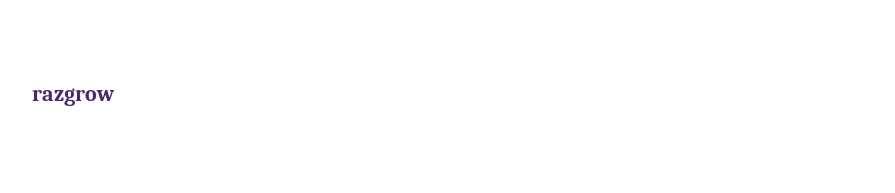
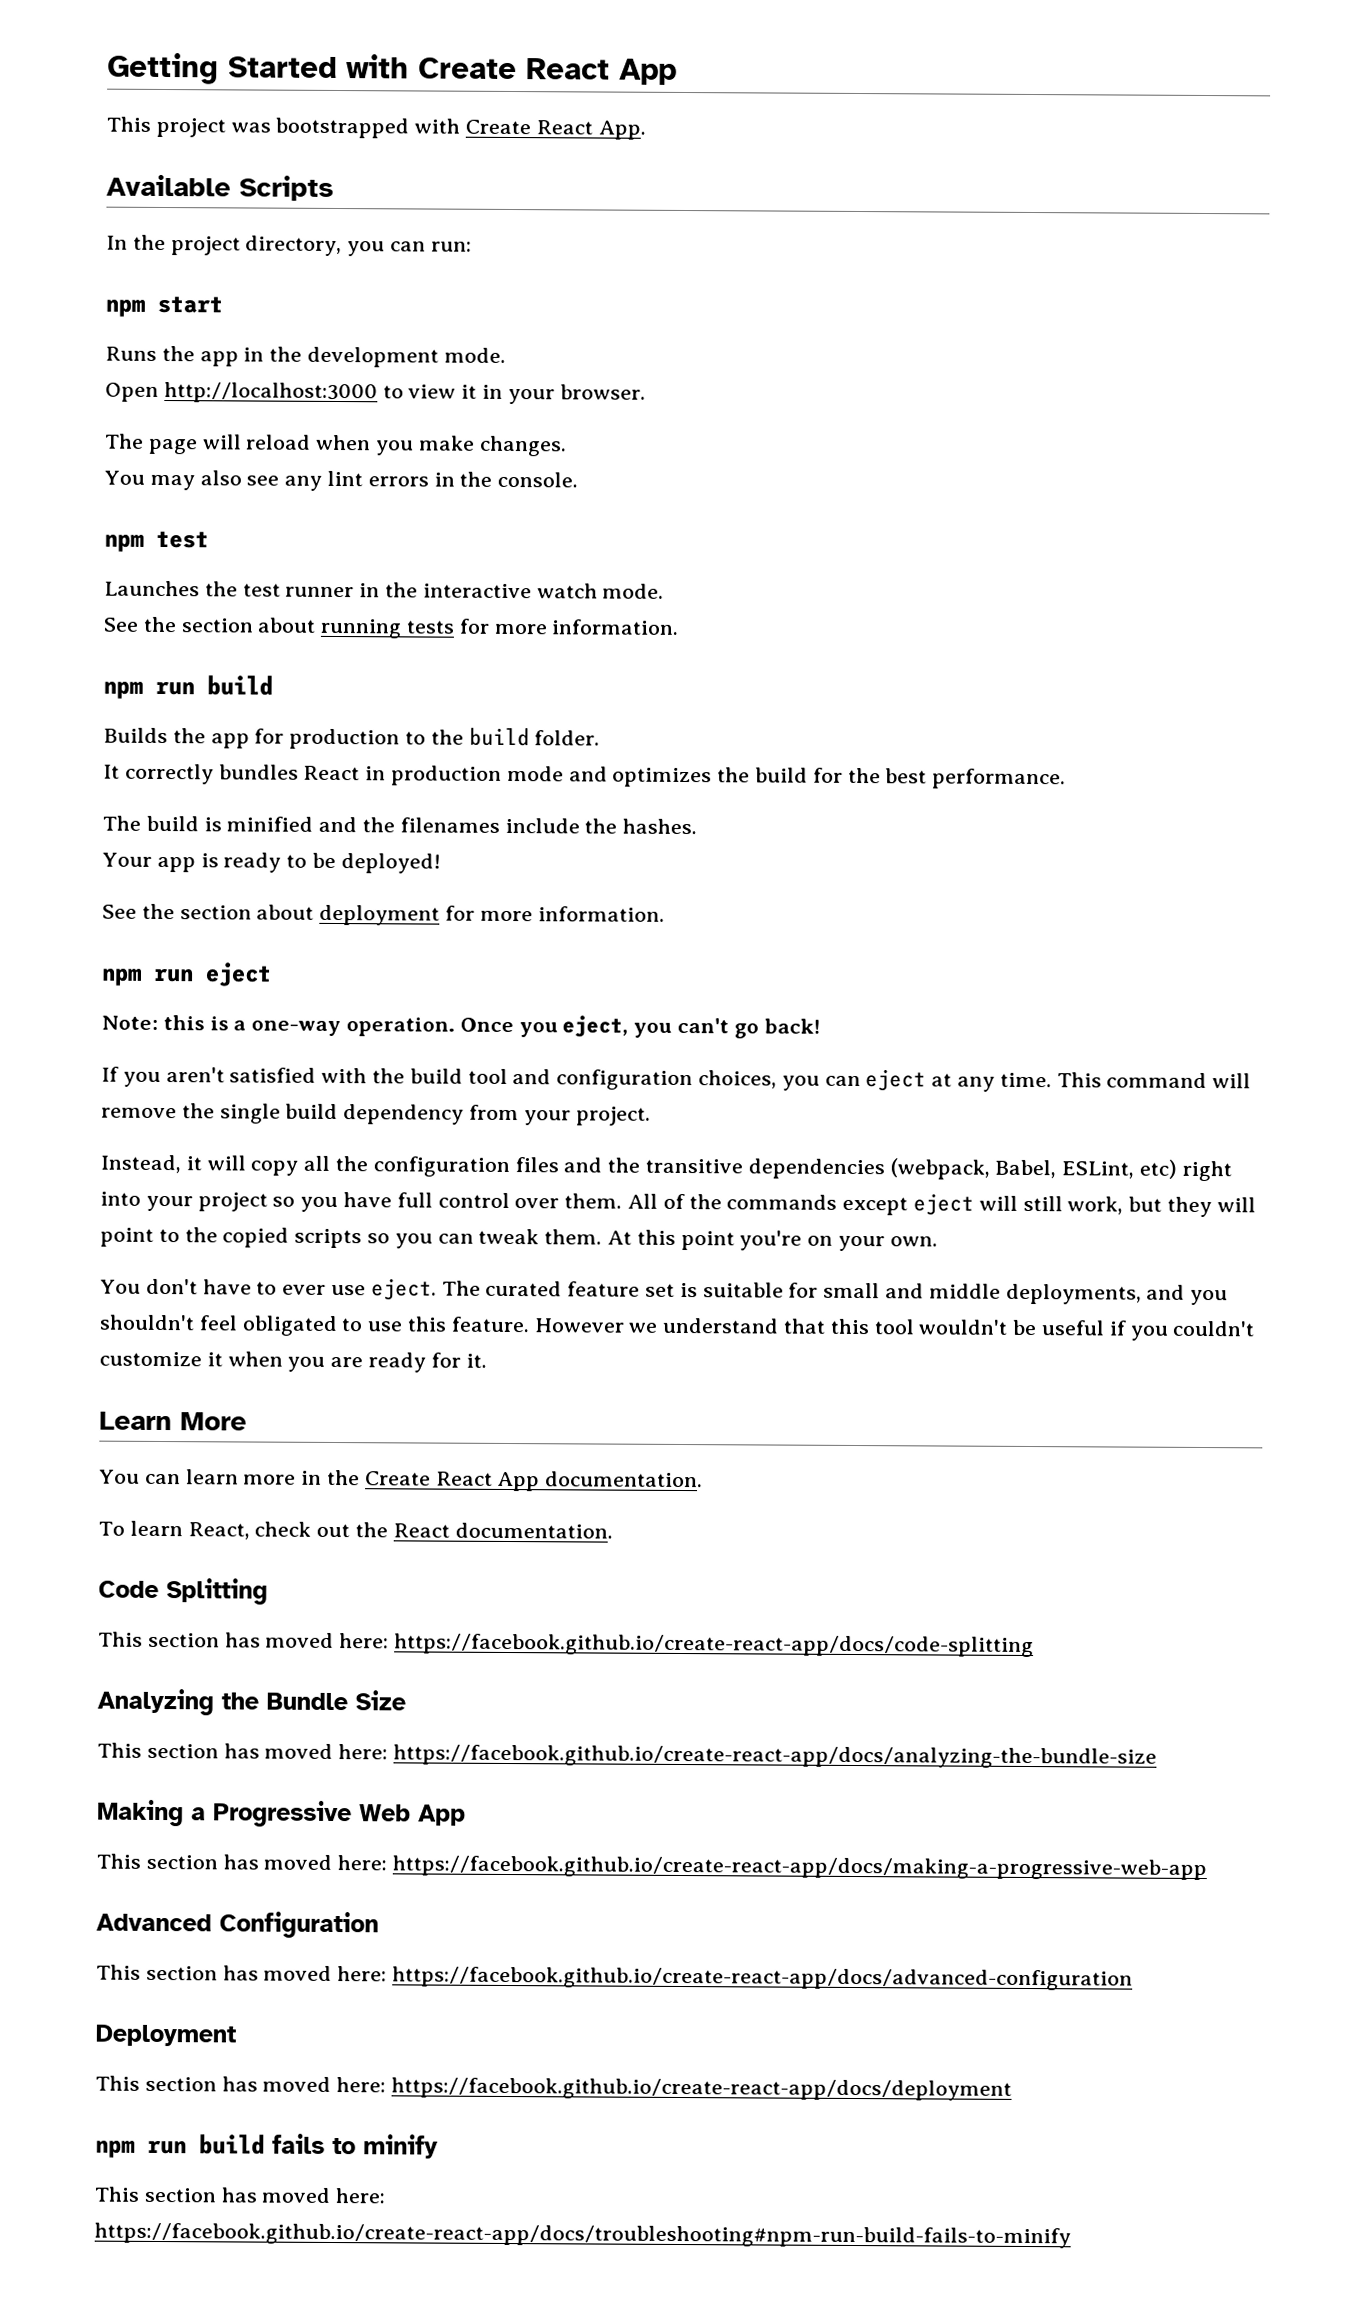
[32,88,115,106] razgrow -> [107,52,677,85] [106,116,646,140] [106,174,334,201] [106,234,472,257] [105,295,223,317] [105,345,506,368] [105,381,646,405] [105,433,567,457] [104,470,579,491] [104,530,209,552] [104,580,665,599] [103,616,680,639] [103,675,273,699] [103,727,601,750] [103,763,1067,790] [102,815,698,835] [102,852,441,874] [102,903,665,926] [101,962,272,987] [101,1015,820,1039] [101,1066,1252,1092] [101,1103,651,1126] [100,1154,1232,1182] [100,1191,1256,1218] [100,1227,938,1252] [100,1278,1229,1306] [99,1314,1256,1341] [99,1351,487,1373] [99,1411,247,1431] [99,1469,704,1492] [98,1520,613,1540] [98,1578,268,1605] [98,1631,1035,1658] [97,1688,406,1716] [97,1742,1158,1769] [97,1799,466,1828] [96,1853,1208,1881] [96,1911,379,1939] [96,1964,1134,1991] [95,2024,236,2047] [95,2075,1013,2101] [95,2133,438,2159] [94,2186,387,2204] [94,2222,1071,2249] Getting Started with Create React App // This project was bootstrapped with Create React App. // Available Scripts // In the project directory, you can run: // npm start // Runs the app in the development mode. // Open http://localhost:3000 to view it in your browser. // The page will reload when you make changes. // You may also see any lint errors in the console. // npm test // Launches the test runner in the interactive watch mode. // See the section about running tests for more information. // npm run build // Builds the app for production to the build folder. // It correctly bundles React in production mode and optimizes the build for the best performance. // The build is minified and the filenames include the hashes. // Your app is ready to be deployed! // See the section about deployment for more information. // npm run eject // Note: this is a one-way operation. Once you eject, you can't go back! // If you aren't satisfied with the build tool and configuration choices, you can eject at any time. This command will remove the single build dependency from your project. // Instead, it will copy all the configuration files and the transitive dependencies (webpack, Babel, ESLint, etc) right into your project so you have full control over them. All of the commands except eject will still work, but they will point to the copied scripts so you can tweak them. At this point you're on your own. // You don't have to ever use eject. The curated feature set is suitable for small and middle deployments, and you shouldn't feel obligated to use this feature. However we understand that this tool wouldn't be useful if you couldn't customize it when you are ready for it. // Learn More // You can learn more in the Create React App documentation. // To learn React, check out the React documentation. // Code Splitting // This section has moved here: https://facebook.github.io/create-react-app/docs/code-splitting // Analyzing the Bundle Size // This section has moved here: https://facebook.github.io/create-react-app/docs/analyzing-the-bundle-size // Making a Progressive Web App // This section has moved here: https://facebook.github.io/create-react-app/docs/making-a-progressive-web-app // Advanced Configuration // This section has moved here: https://facebook.github.io/create-react-app/docs/advanced-configuration // Deployment // This section has moved here: https://facebook.github.io/create-react-app/docs/deployment // npm run build fails to minify // This section has moved here: https://facebook.github.io/create-react-app/docs/troubleshooting#npm-run-build-fails-to-minify

